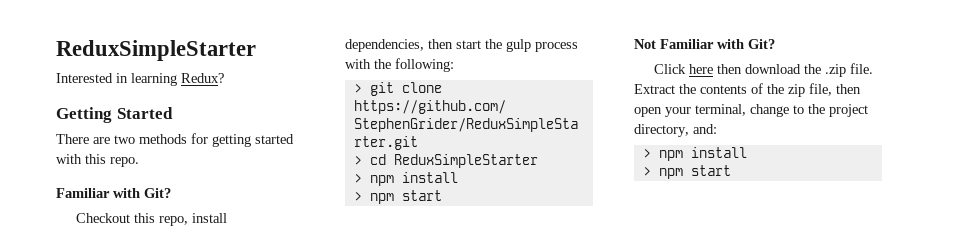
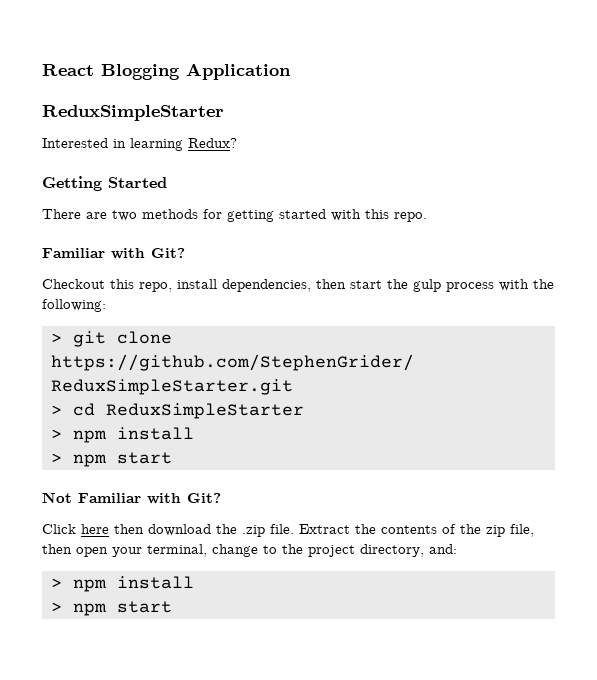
(56, 50) none -> [42,63,291,80] React Blogging Application //

